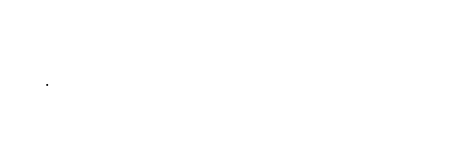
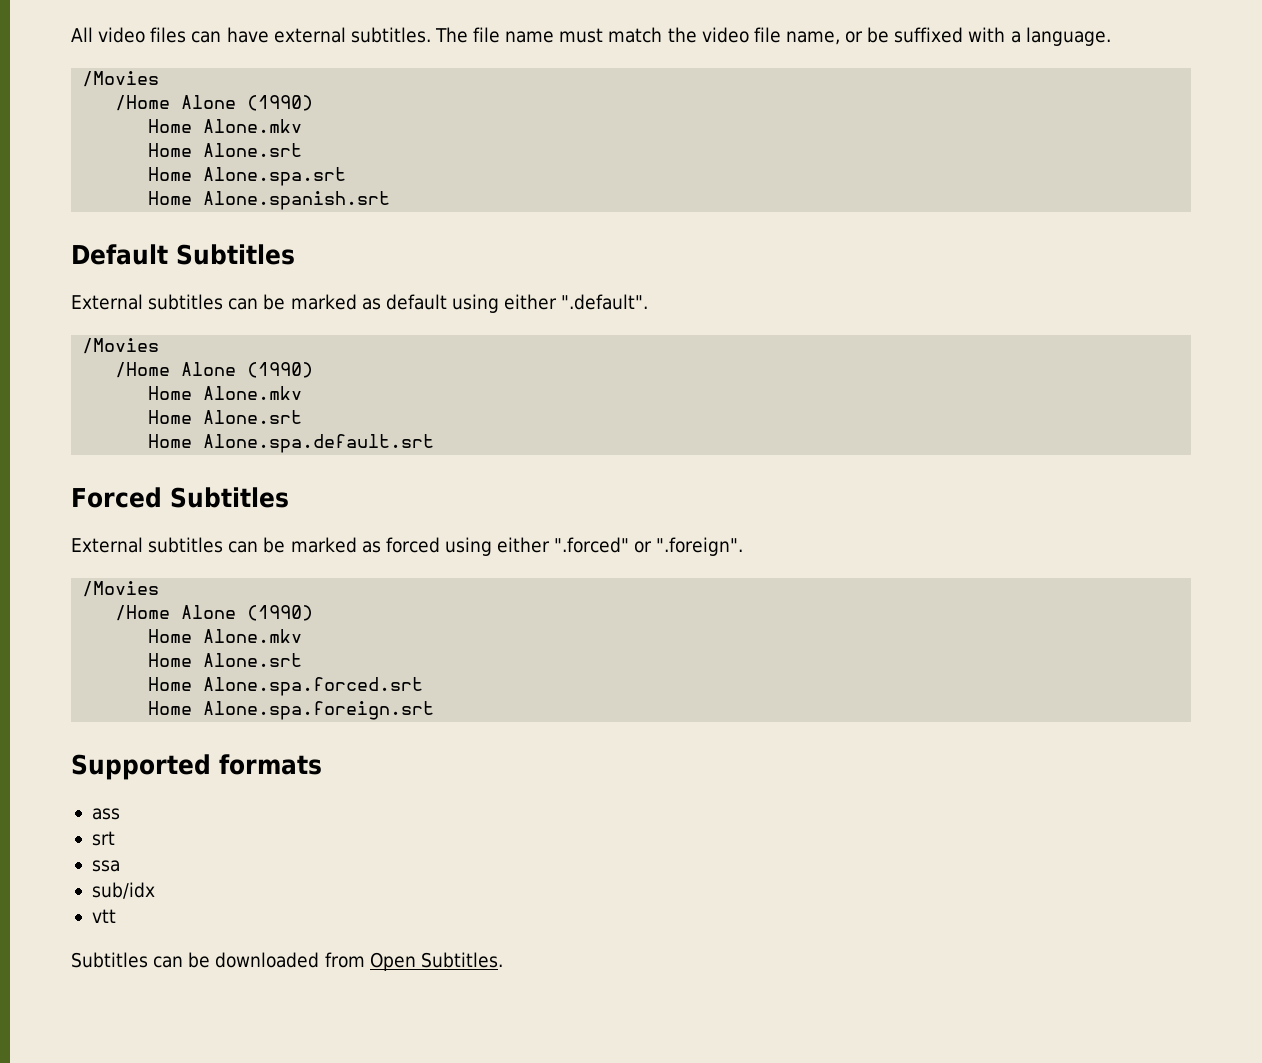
[45,83,49,86] . -> [71,27,1111,46] [82,71,160,87] [115,95,314,111] [148,119,303,133] [148,143,303,157] [148,167,347,186] [148,191,391,210] [71,244,295,265] [71,294,649,313] [82,338,160,354] [115,362,314,378] [148,386,303,400] [148,410,303,424] [148,434,435,453] [71,487,289,508] [71,537,744,556] [82,581,160,597] [115,605,314,621] [148,629,303,643] [148,653,303,667] [148,677,424,696] [148,701,435,720] [71,754,322,780] [91,808,120,820] [91,831,115,846] [91,860,120,872] [91,882,155,899] [91,909,116,923] [71,952,503,971] All video files can have external subtitles. The file name must match the video file name, or be suffixed with a language. // /Movies // /Home Alone (1990) // Home Alone.mkv // Home Alone.srt // Home Alone.spa.srt // Home Alone.spanish.srt // Default Subtitles // External subtitles can be marked as default using either ".default". // /Movies // /Home Alone (1990) // Home Alone.mkv // Home Alone.srt // Home Alone.spa.default.srt // Forced Subtitles // External subtitles can be marked as forced using either ".forced" or ".foreign". // /Movies // /Home Alone (1990) // Home Alone.mkv // Home Alone.srt // Home Alone.spa.forced.srt // Home Alone.spa.foreign.srt // Supported formats // ass // srt // ssa // sub/idx // vtt // Subtitles can be downloaded from Open Subtitles.

